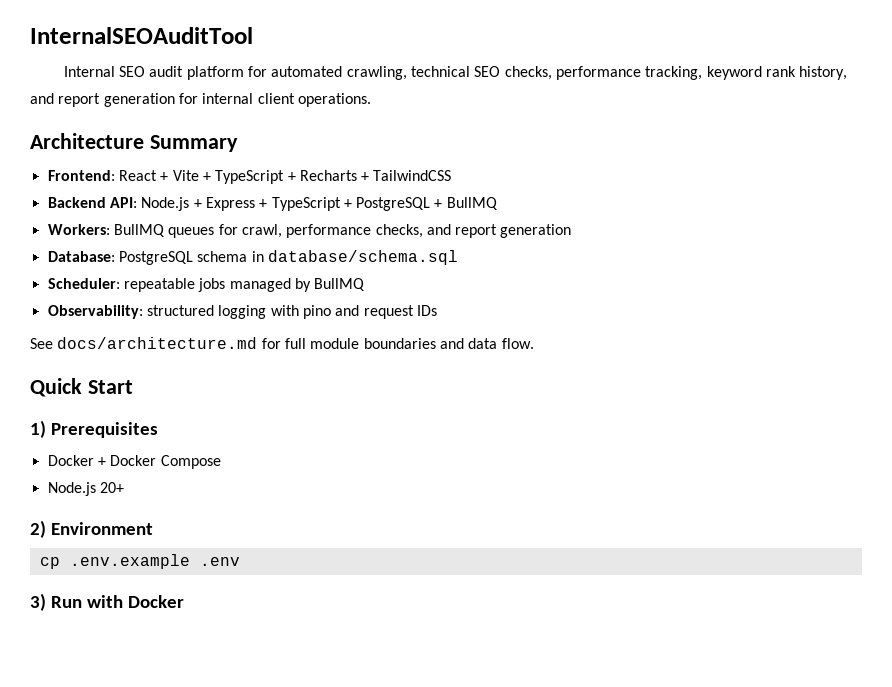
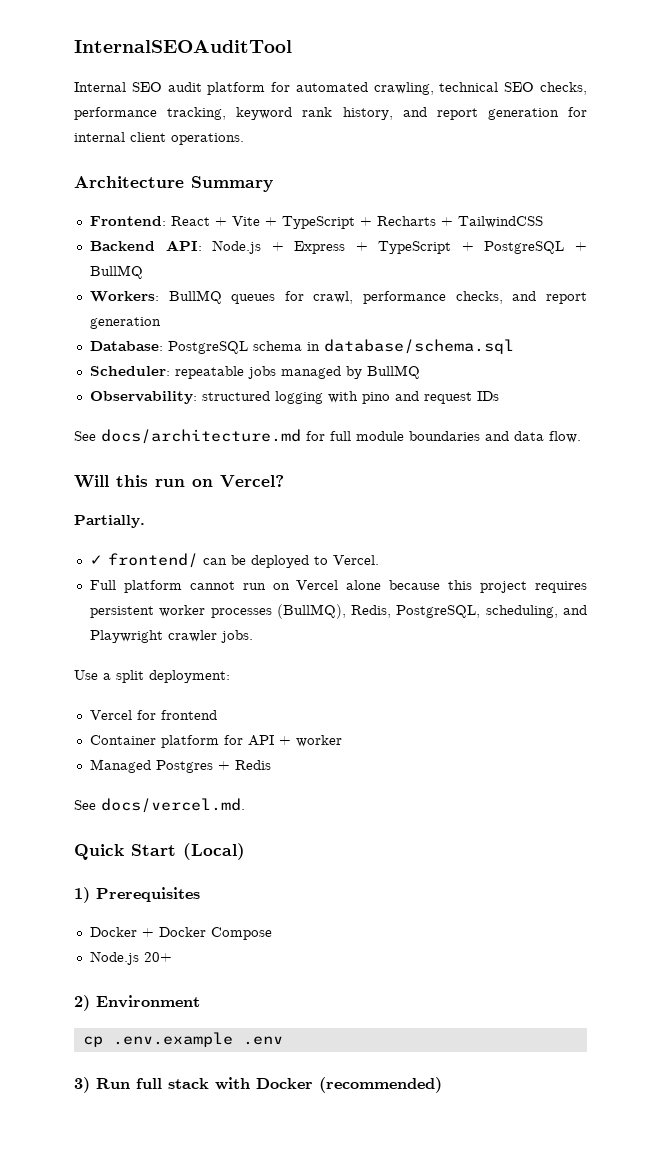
(534, 343) none -> [74,475,284,488] [74,515,145,528] [89,553,379,568] [89,580,587,593] [89,604,587,619] [89,630,253,643] [74,670,230,683] [89,710,217,720] [89,735,342,748] [89,759,271,773] [74,798,245,813] // Will this run on Vercel? // Partially. // ✓ frontend/ can be deployed to Vercel. // Full platform cannot run on Vercel alone because this project requires persistent worker processes (BullMQ), Redis, PostgreSQL, scheduling, and Playwright crawler jobs. // Use a split deployment: // Vercel for frontend // Container platform for API + worker // Managed Postgres + Redis // See docs/vercel.md.
(133, 387) none -> [183,843,245,860] (Local)
(82, 602) none -> [136,1078,209,1089] full stack
(184, 601) none -> [319,1077,442,1093] (recommended)

